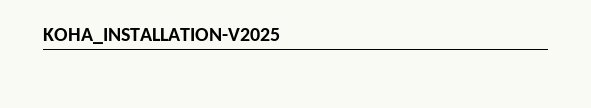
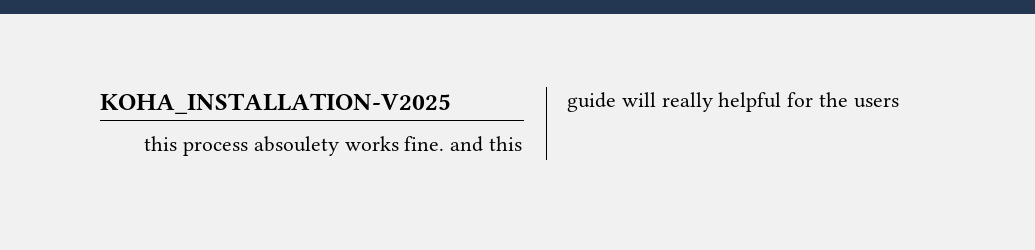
(280, 36) none -> [144,136,522,156] [567,92,899,112] // this process absoulety works fine. and this guide will really helpful for the users

